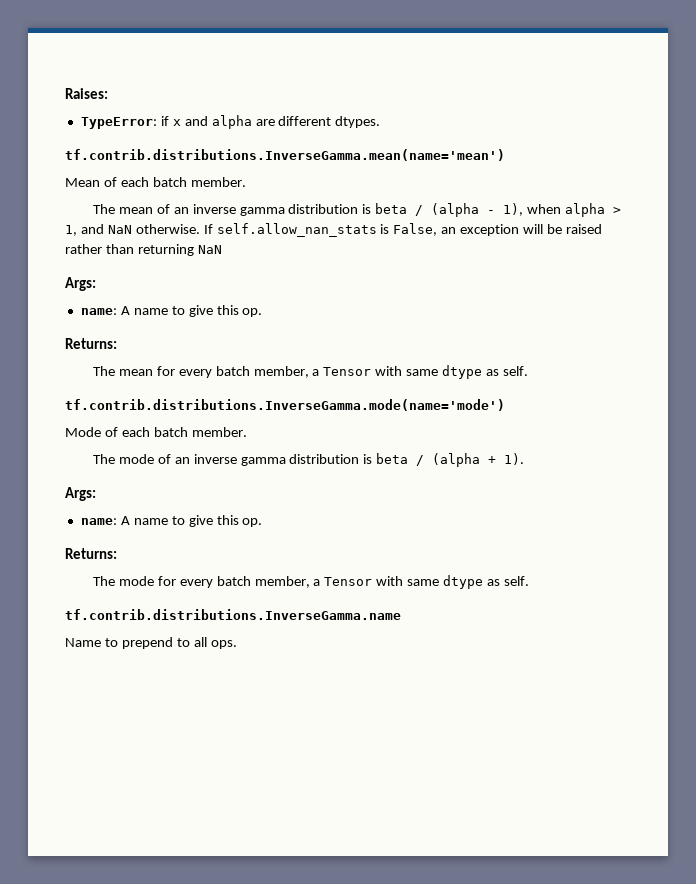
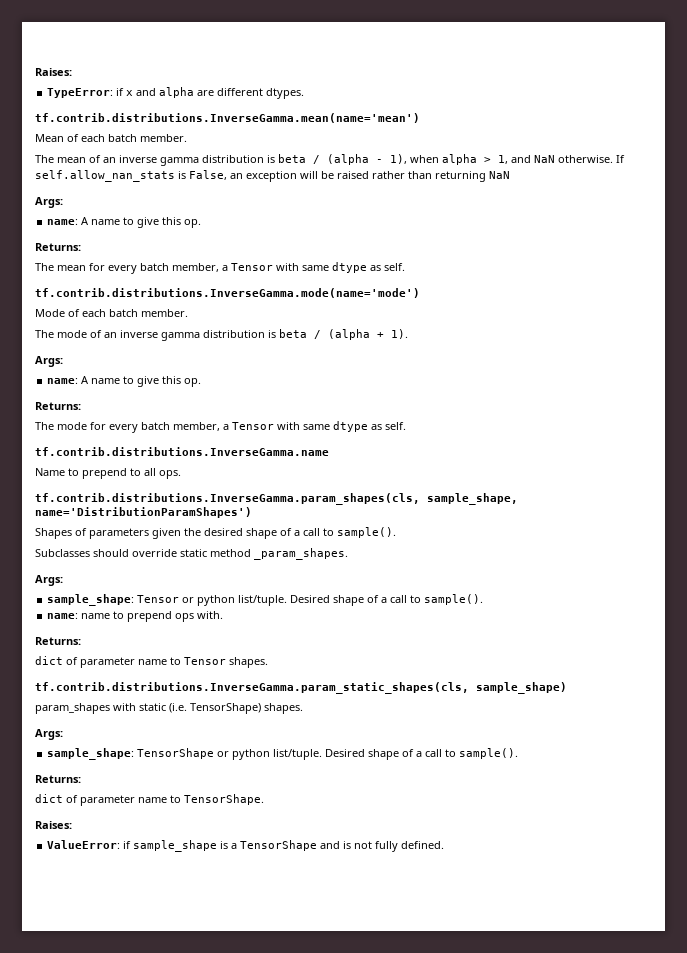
(237, 644) none -> [35,493,518,505] [35,507,252,518] [35,527,396,539] [35,548,348,560] [35,575,63,586] [47,594,484,606] [47,611,224,622] [35,637,81,645] [35,656,268,668] [35,682,567,694] [35,703,303,714] [35,729,63,740] [47,748,519,760] [35,775,81,783] [35,794,264,806] [35,821,72,829] [47,840,445,852] // tf.contrib.distributions.InverseGamma.param_shapes(cls, sample_shape, name='DistributionParamShapes') // Shapes of parameters given the desired shape of a call to sample(). // Subclasses should override static method _param_shapes. // Args: // sample_shape: Tensor or python list/tuple. Desired shape of a call to sample(). // name: name to prepend ops with. // Returns: // dict of parameter name to Tensor shapes. // tf.contrib.distributions.InverseGamma.param_static_shapes(cls, sample_shape) // param_shapes with static (i.e. TensorShape) shapes. // Args: // sample_shape: TensorShape or python list/tuple. Desired shape of a call to sample(). // Returns: // dict of parameter name to TensorShape. // Raises: // ValueError: if sample_shape is a TensorShape and is not fully defined.

